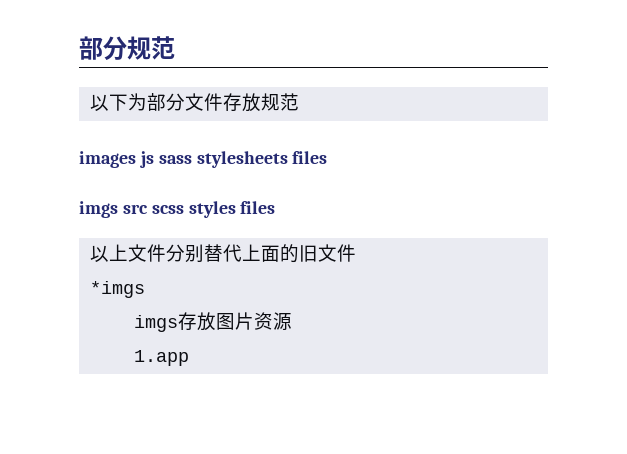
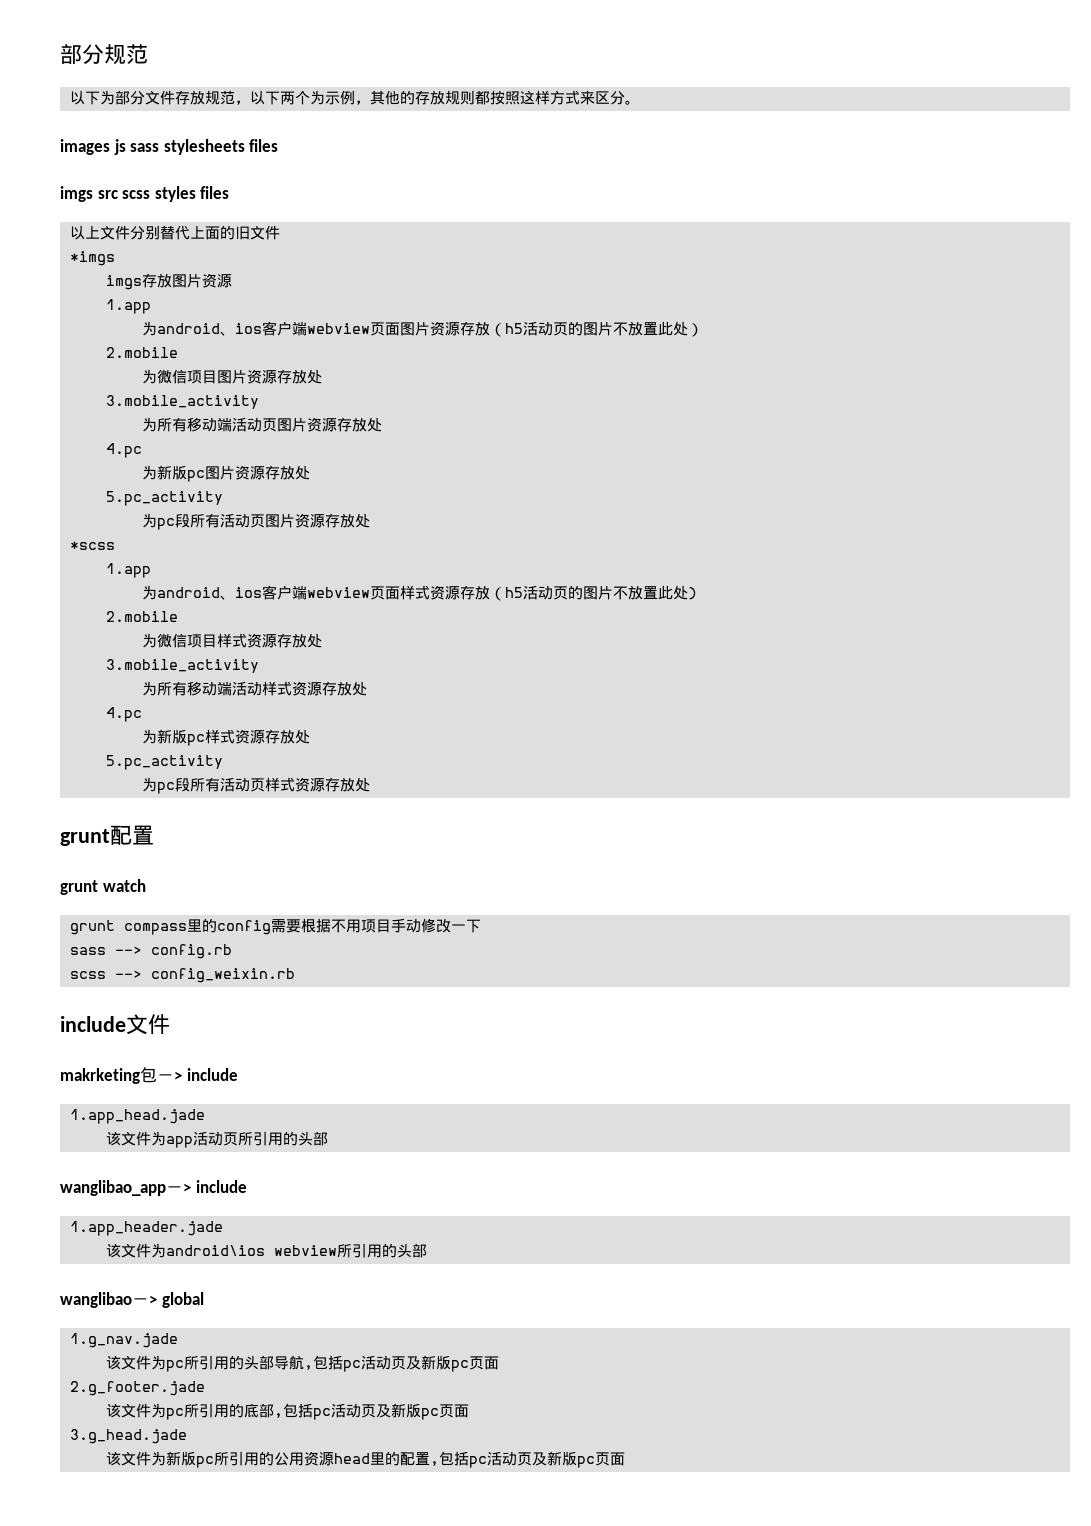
(299, 102) none -> [235,90,641,105] ，以下两个为示例，其他的存放规则都按照这样方式来区分。
(189, 358) none -> [142,321,704,337] [106,347,179,358] [142,369,323,384] [106,395,260,409] [142,417,383,432] [106,443,143,458] [142,465,311,482] [106,491,224,506] [142,513,371,530] [70,541,116,550] [106,563,152,578] [142,585,698,601] [106,611,179,622] [142,633,323,648] [106,659,260,673] [142,681,368,696] [106,707,143,722] [142,729,311,746] [106,755,224,770] [142,777,371,794] [60,825,154,846] [60,879,146,895] [70,918,482,935] [70,944,233,959] [70,968,296,983] [60,1014,170,1035] [60,1067,238,1084] [70,1109,206,1124] [106,1131,329,1148] [60,1180,247,1196] [70,1221,224,1236] [106,1243,428,1258] [60,1292,204,1308] [70,1333,179,1348] [106,1355,500,1372] [70,1381,206,1396] [106,1403,470,1420] [70,1429,188,1444] [106,1451,626,1468] // 为android、ios客户端webview页面图片资源存放（h5活动页的图片不放置此处） // 2.mobile // 为微信项目图片资源存放处 // 3.mobile_activity // 为所有移动端活动页图片资源存放处 // 4.pc // 为新版pc图片资源存放处 // 5.pc_activity // 为pc段所有活动页图片资源存放处 // *scss // 1.app // 为android、ios客户端webview页面样式资源存放（h5活动页的图片不放置此处) // 2.mobile // 为微信项目样式资源存放处 // 3.mobile_activity // 为所有移动端活动样式资源存放处 // 4.pc // 为新版pc样式资源存放处 // 5.pc_activity // 为pc段所有活动页样式资源存放处 // grunt配置 // grunt watch // grunt compass里的config需要根据不用项目手动修改一下 // sass --> config.rb // scss --> config_weixin.rb // include文件 // makrketing包－> include // 1.app_head.jade // 该文件为app活动页所引用的头部 // wanglibao_app－> include // 1.app_header.jade // 该文件为android\ios webview所引用的头部 // wanglibao－> global // 1.g_nav.jade // 该文件为pc所引用的头部导航,包括pc活动页及新版pc页面 // 2.g_footer.jade // 该文件为pc所引用的底部,包括pc活动页及新版pc页面 // 3.g_head.jade // 该文件为新版pc所引用的公用资源head里的配置,包括pc活动页及新版pc页面

